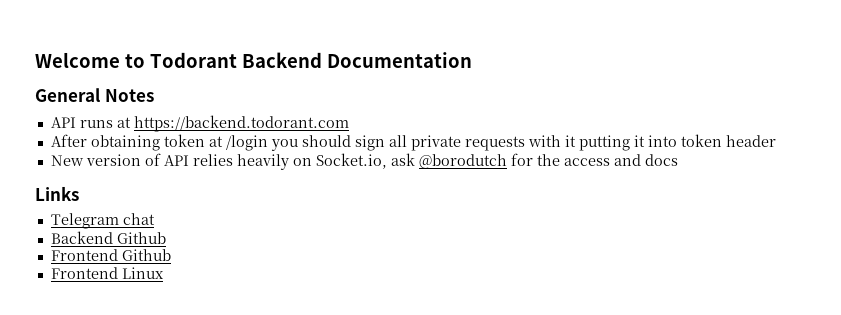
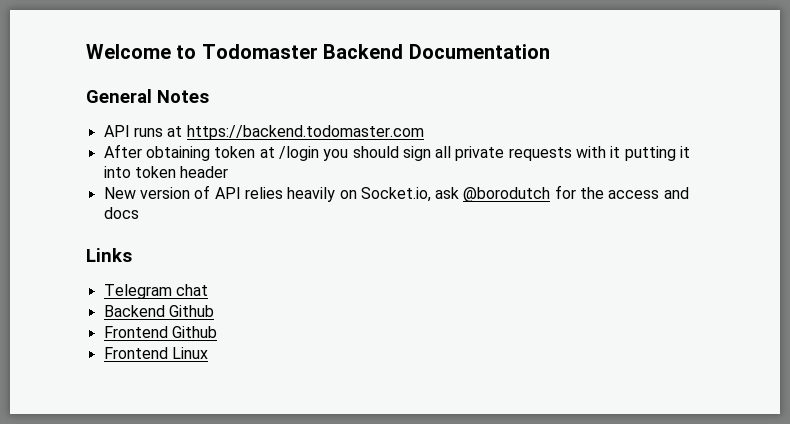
[149,52,237,68] Todorant -> [201,44,318,59] Todomaster
[133,115,349,132] https://backend.todorant.com -> [186,125,424,140] https://backend.todomaster.com

